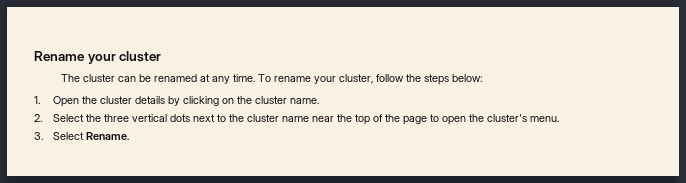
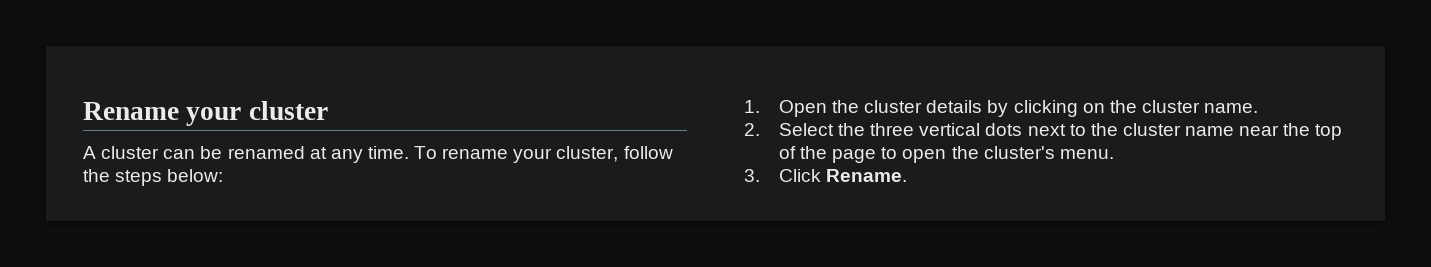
[60,74,80,82] The -> [83,146,96,159] A
[52,132,84,140] Select -> [778,169,821,182] Click

